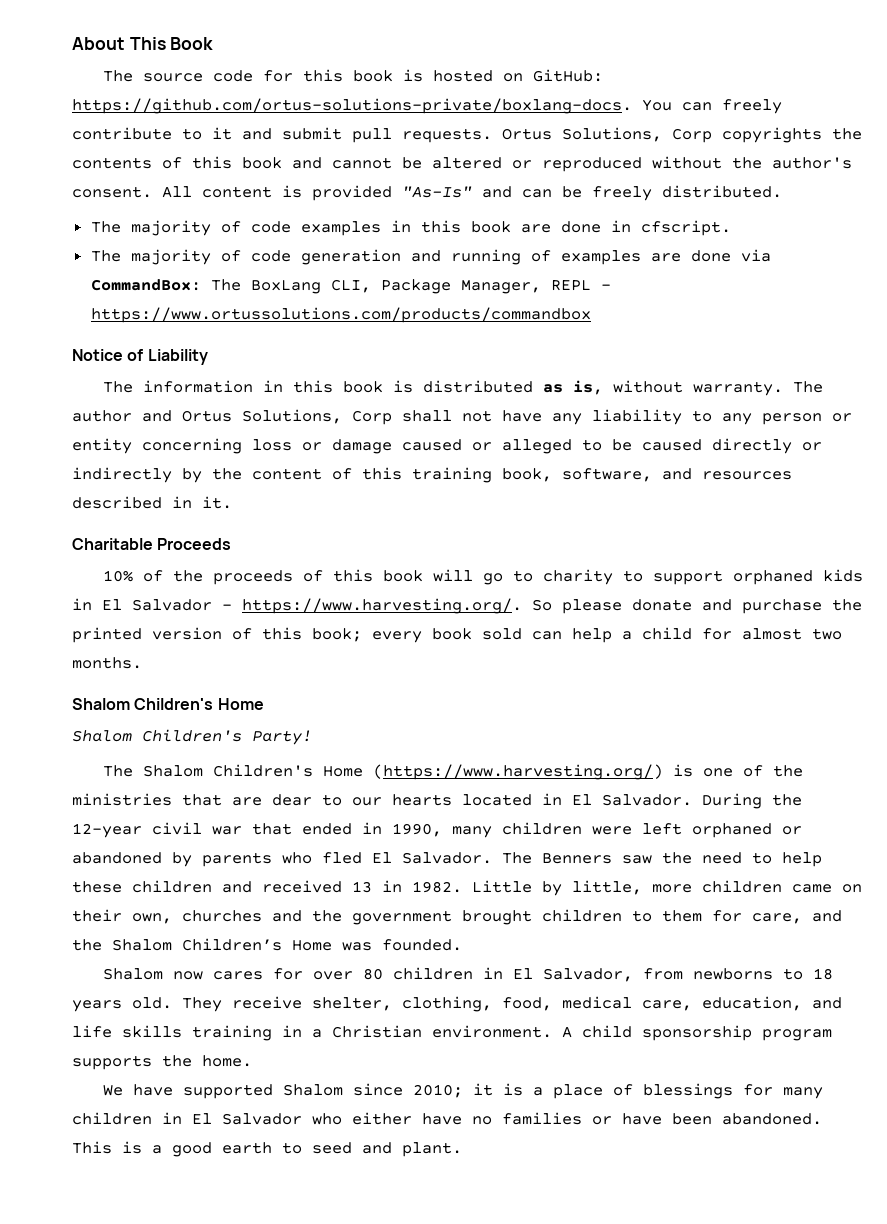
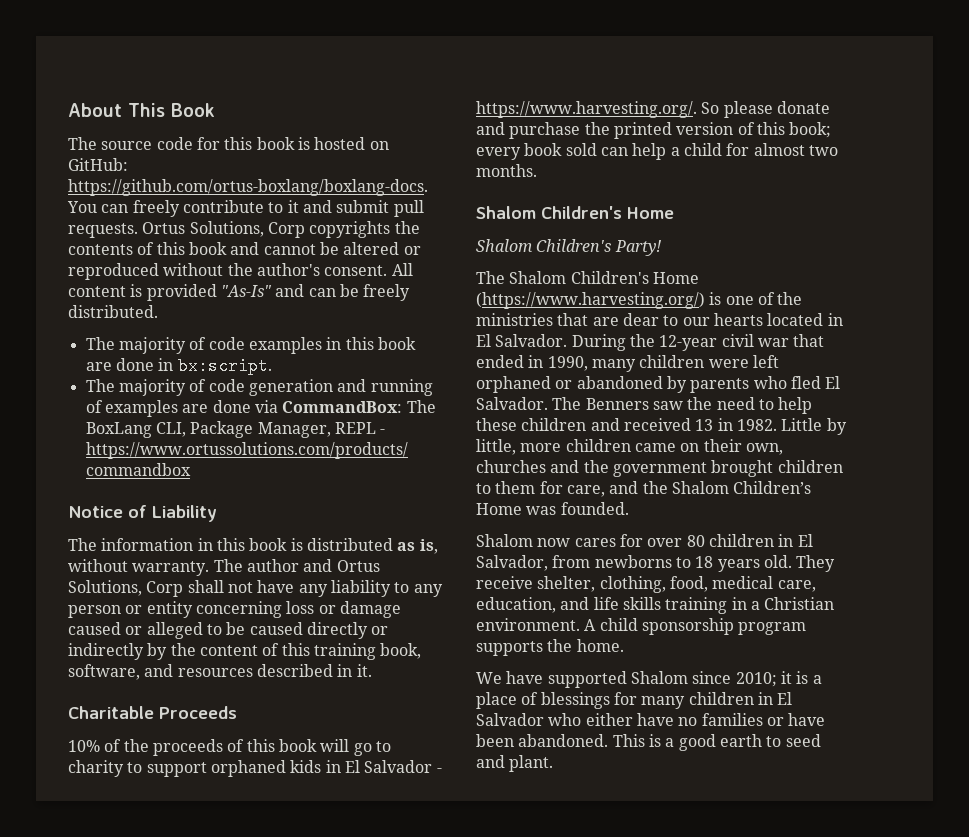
[72,98,632,114] https://github.com/ortus-solutions-private/boxlang-docs. -> [68,179,428,196] https://github.com/ortus-boxlang/boxlang-docs.
[640,220,731,236] cfscript. -> [177,357,272,375] bx:script.

